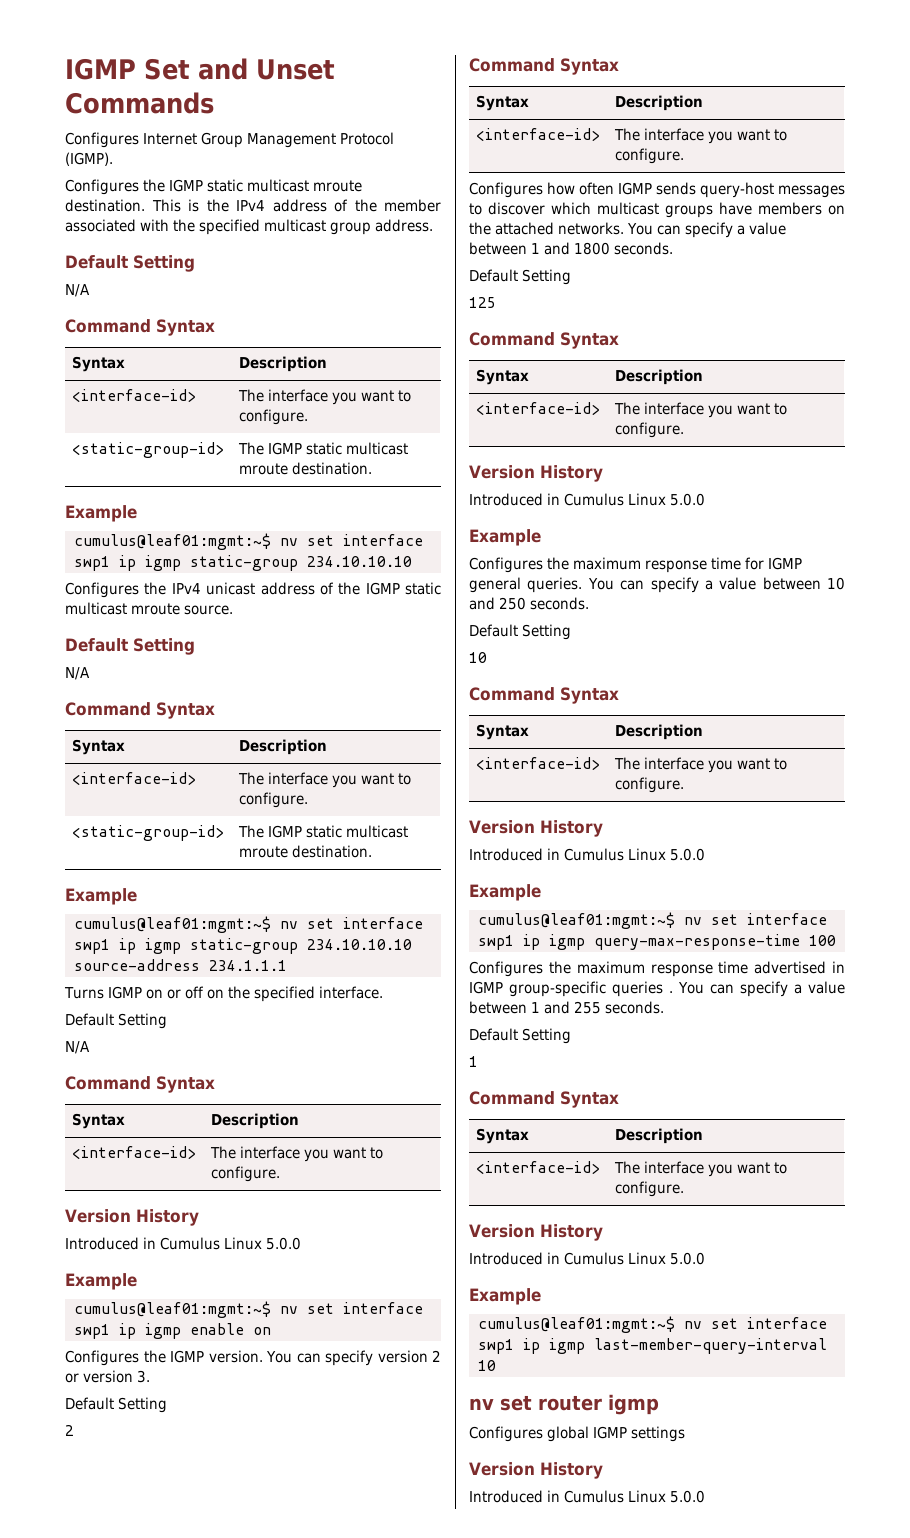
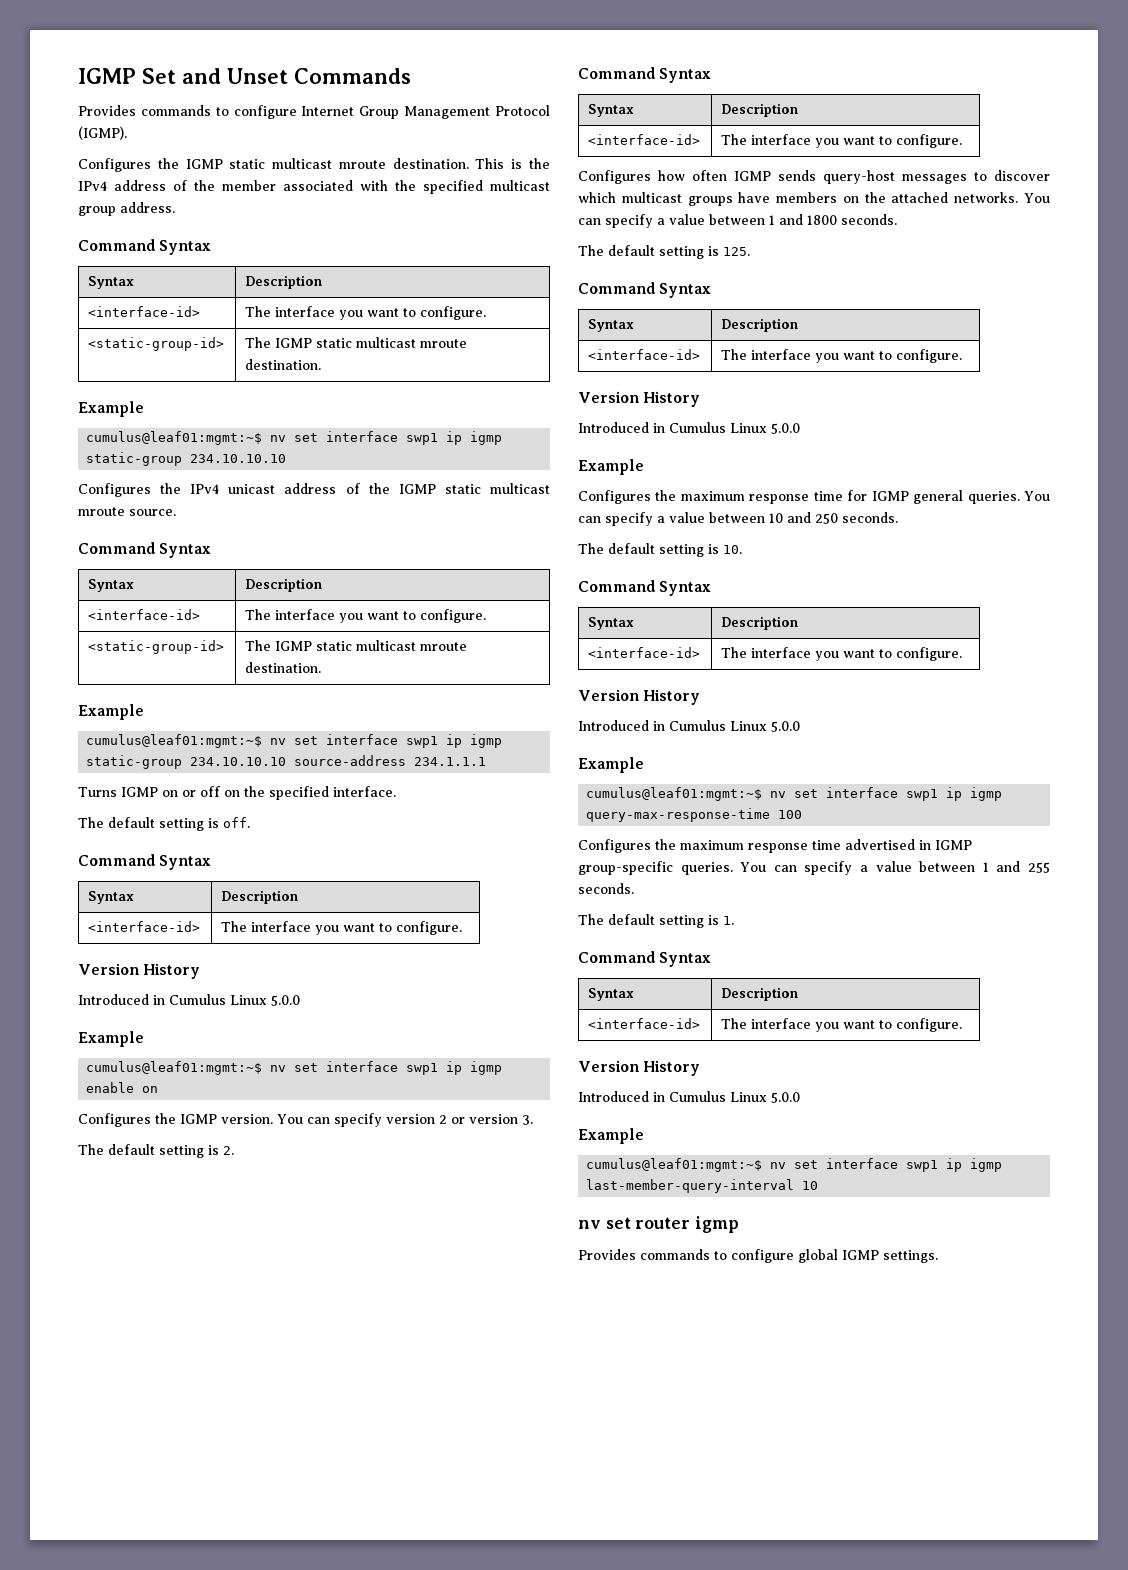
[65,132,139,148] Configures -> [78,105,297,119] Provides commands to configure
[65,255,195,272] [65,284,90,297] // Default Setting // N/A -> (175, 207) none
[65,638,195,655] [65,667,90,680] // Default Setting // N/A -> (176, 512) none
[65,1013,167,1029] [65,1041,90,1054] Default Setting // N/A -> [78,817,250,831] The default setting is off.
[65,1397,167,1413] [65,1425,74,1436] Default Setting // 2 -> [78,1144,234,1158] The default setting is 2.
[469,269,571,285] [469,297,496,308] Default Setting // 125 -> [578,245,750,259] The default setting is 125.
[469,624,571,640] [469,652,487,663] Default Setting // 10 -> [578,543,742,557] The default setting is 10.
[612,981,674,997] queries . -> [680,862,733,875] queries.
[469,1028,571,1044] [469,1056,478,1067] Default Setting // 1 -> [578,914,734,928] The default setting is 1.
[469,1426,685,1442] [469,1462,603,1479] [469,1490,705,1503] Configures global IGMP settings // Version History // Introduced in Cumulus Linux 5.0.0 -> [578,1249,938,1263] Provides commands to configure global IGMP settings.

